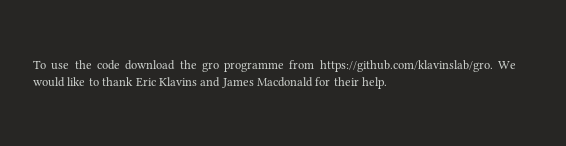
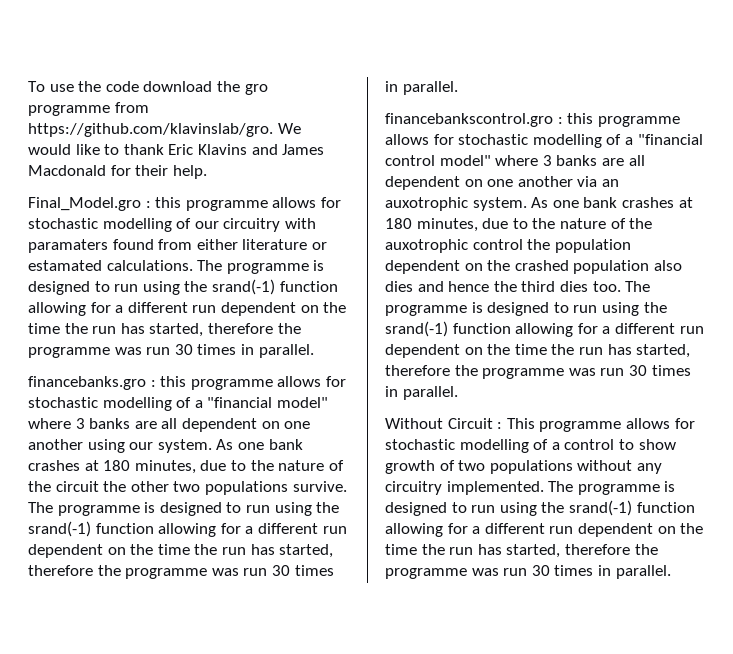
(388, 83) none -> [28,197,341,211] [28,218,316,232] [28,239,327,253] [28,260,325,274] [28,279,338,295] [28,302,347,316] [28,323,301,337] [28,344,314,358] [28,376,346,390] [28,397,328,411] [28,418,311,432] [28,439,303,453] [28,460,344,474] [28,481,347,495] [28,502,340,516] [28,521,347,537] [28,544,334,558] [28,565,334,579] [385,81,458,95] [385,113,680,127] [385,134,703,148] [385,155,645,166] [385,176,619,190] [385,197,693,211] [385,218,653,232] [385,239,631,253] [385,260,682,274] [385,281,651,292] [385,302,667,316] [385,321,704,337] [385,344,691,358] [385,365,691,379] [385,386,458,400] [385,418,695,432] [385,439,676,453] [385,460,662,474] [385,481,676,495] [385,500,695,516] [385,523,704,537] [385,544,658,558] [385,565,671,579] // Final_Model.gro : this programme allows for stochastic modelling of our circuitry with paramaters found from either literature or estamated calculations. The programme is designed to run using the srand(-1) function allowing for a different run dependent on the time the run has started, therefore the programme was run 30 times in parallel. // financebanks.gro : this programme allows for stochastic modelling of a "financial model" where 3 banks are all dependent on one another using our system. As one bank crashes at 180 minutes, due to the nature of the circuit the other two populations survive. The programme is designed to run using the srand(-1) function allowing for a different run dependent on the time the run has started, therefore the programme was run 30 times in parallel. // financebankscontrol.gro : this programme allows for stochastic modelling of a "financial control model" where 3 banks are all dependent on one another via an auxotrophic system. As one bank crashes at 180 minutes, due to the nature of the auxotrophic control the population dependent on the crashed population also dies and hence the third dies too. The programme is designed to run using the srand(-1) function allowing for a different run dependent on the time the run has started, therefore the programme was run 30 times in parallel. // Without Circuit : This programme allows for stochastic modelling of a control to show growth of two populations without any circuitry implemented. The programme is designed to run using the srand(-1) function allowing for a different run dependent on the time the run has started, therefore the programme was run 30 times in parallel.

